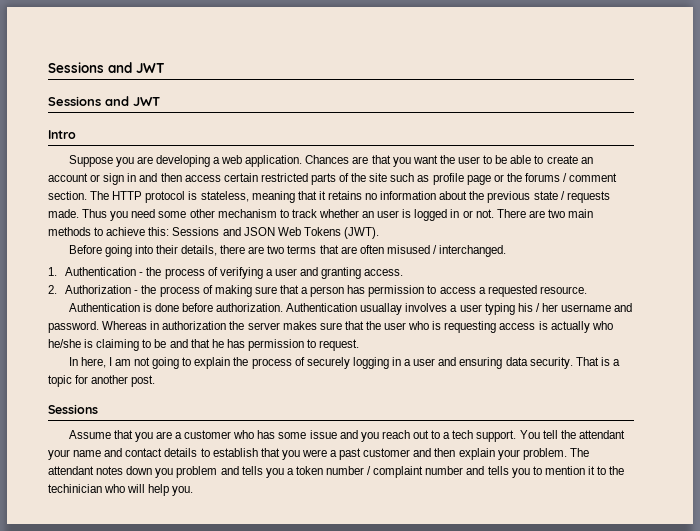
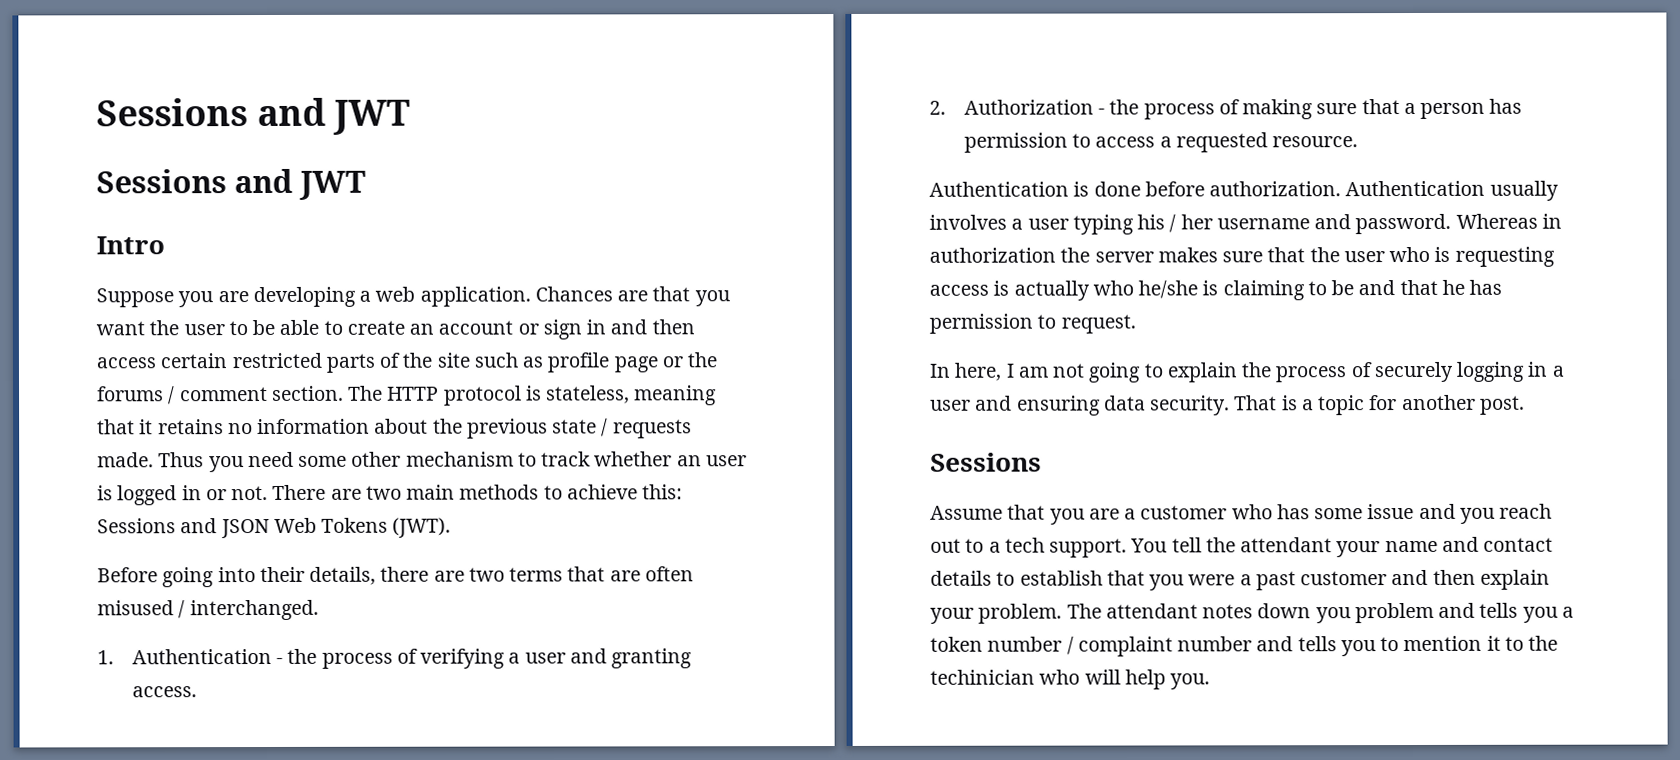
[360,303,403,315] usuallay -> [1489,180,1559,201] usually

